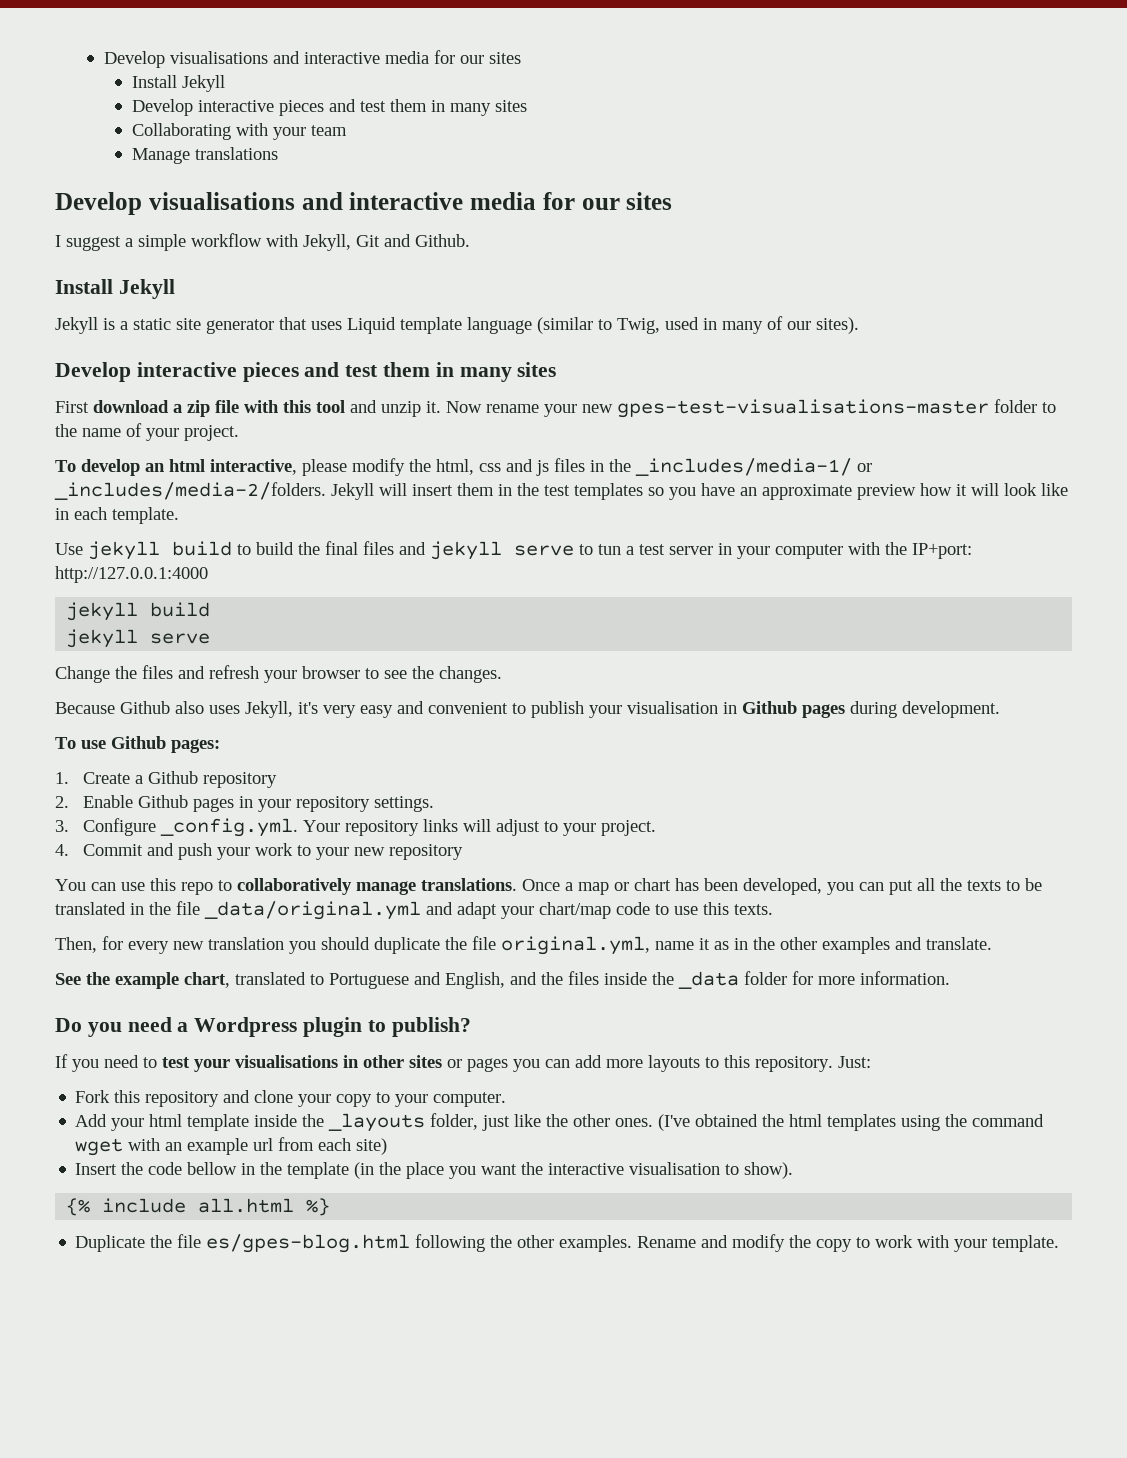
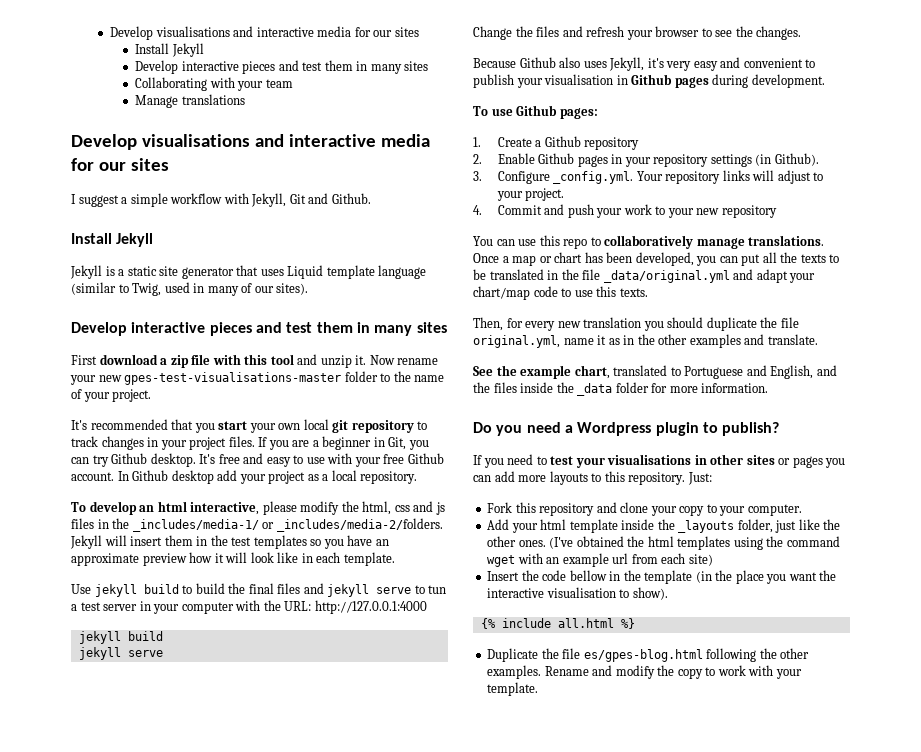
(239, 433) none -> [71,419,428,433] [71,436,429,450] [71,453,444,467] [71,470,418,484] // It's recommended that you start your own local git repository to track changes in your project files. If you are a beginner in Git, you can try Github desktop. It's free and easy to use with your free Github account. In Github desktop add your project as a local repository.
[912,543,972,559] IP+port: -> [284,601,312,611] URL:
[374,796,435,812] settings. -> [710,153,819,167] settings (in Github).

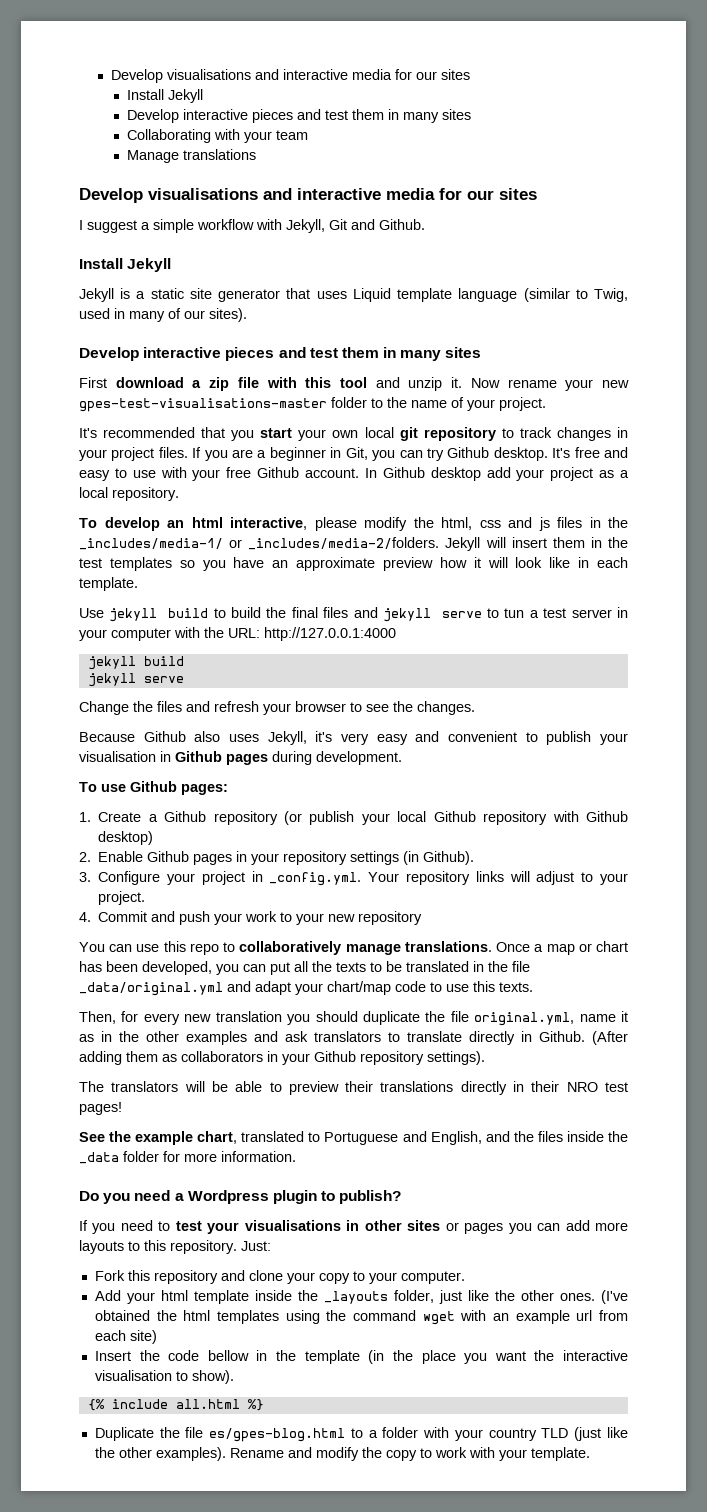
(640, 143) none -> [283,811,628,825] [98,831,154,845] (or publish your local Github repository with Github desktop)
(550, 177) none -> [167,871,263,885] your project in
[767,334,818,345] translate. -> [285,1031,628,1045] [79,1051,485,1065] [79,1081,629,1095] [79,1102,122,1115] ask translators to translate directly in Github. (After adding them as collaborators in your Github repository settings). // The translators will be able to preview their translations directly in their NRO test pages!
[706,648,810,662] [487,665,542,679] following the other examples. -> [350,1427,628,1441] [94,1447,226,1461] to a folder with your country TLD (just like the other examples).

